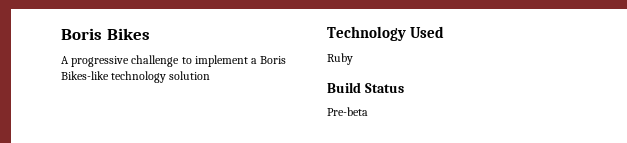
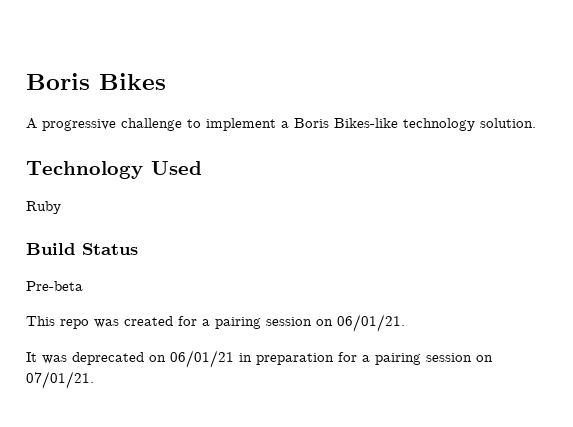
[169,71,211,80] solution -> [480,118,536,128] solution.
(368, 111) none -> [26,314,405,332] [26,350,493,368] [26,371,94,389] // This repo was created for a pairing session on 06/01/21. // It was deprecated on 06/01/21 in preparation for a pairing session on 07/01/21.

